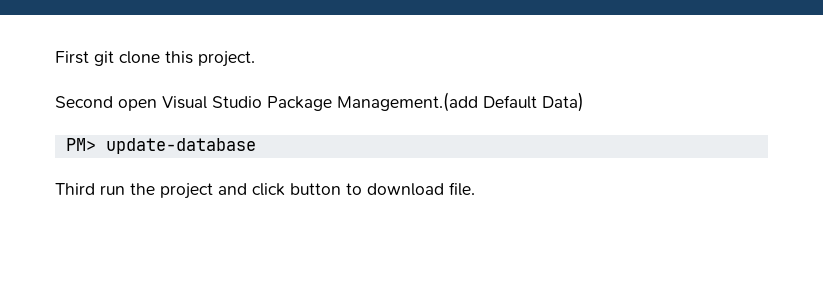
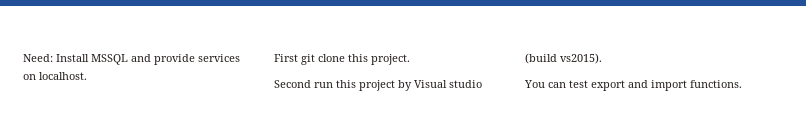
(55, 57) none -> [23,54,240,65] [23,72,87,80] Need: Install MSSQL and provide services on localhost. //
[118,92,584,112] [65,138,256,154] [55,182,475,199] open Visual Studio Package Management.(add Default Data) // PM> update-database // Third run the project and click button to download file. -> [314,80,482,91] [525,53,602,64] [524,80,742,91] run this project by Visual studio (build vs2015). // You can test export and import functions.

